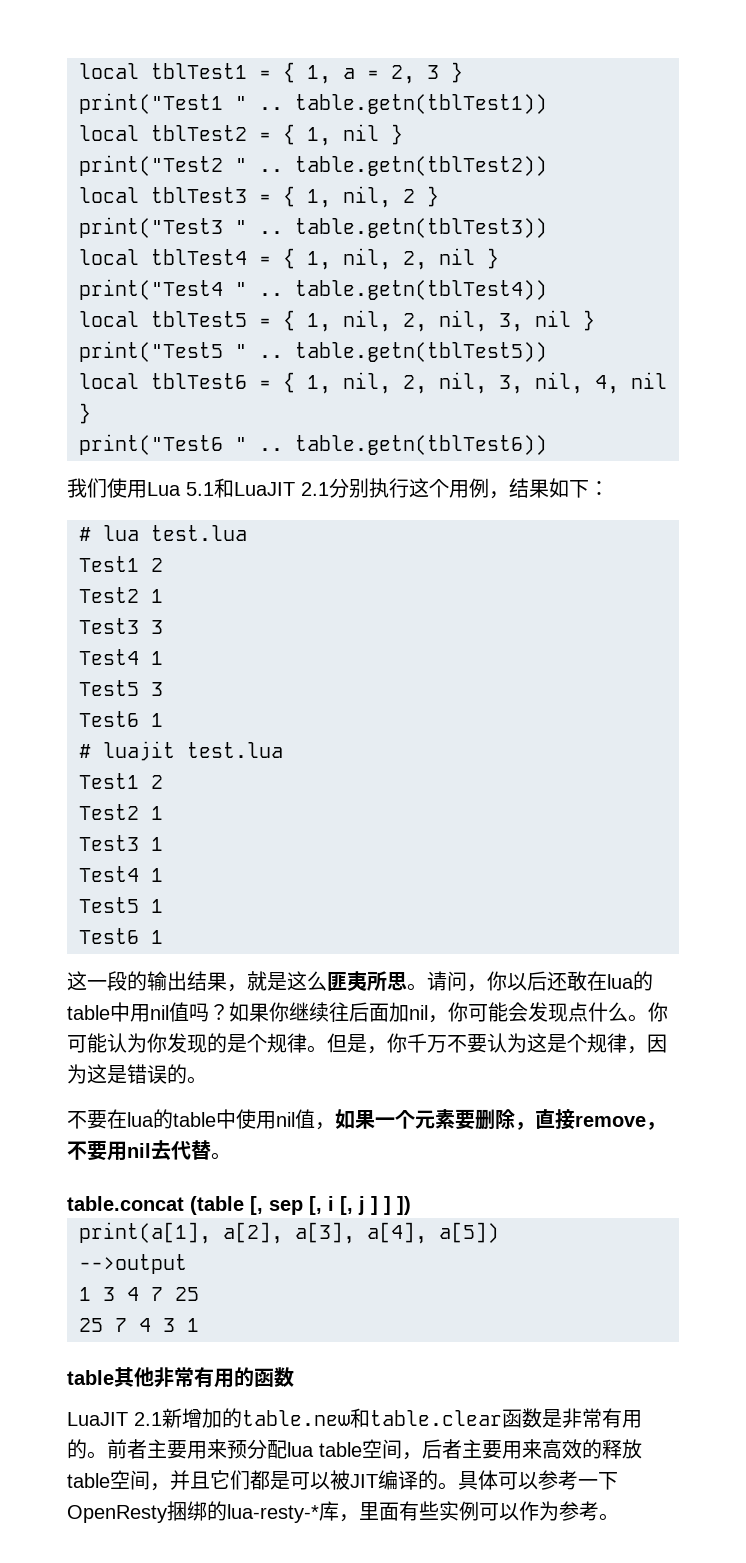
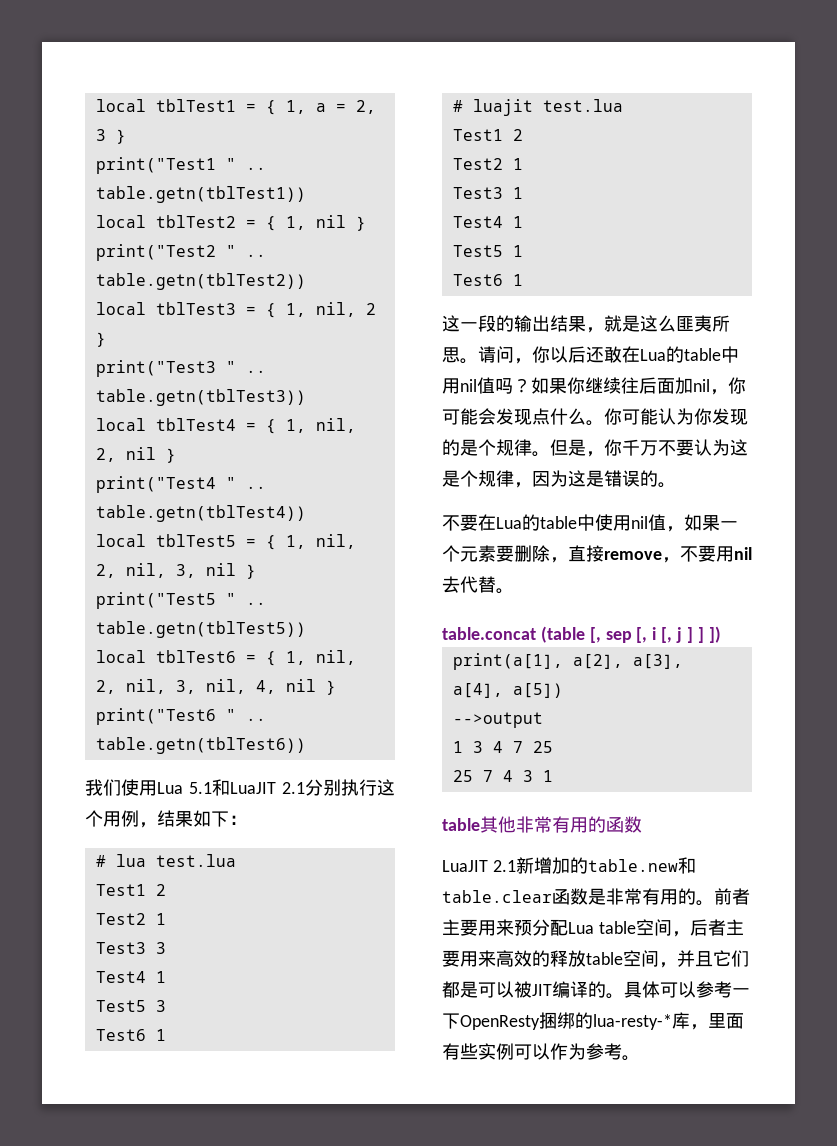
[607,974,634,989] lua -> [640,349,666,361] Lua
[127,1112,154,1127] lua -> [496,517,522,529] Lua
[287,1442,314,1457] lua -> [568,922,594,934] Lua

